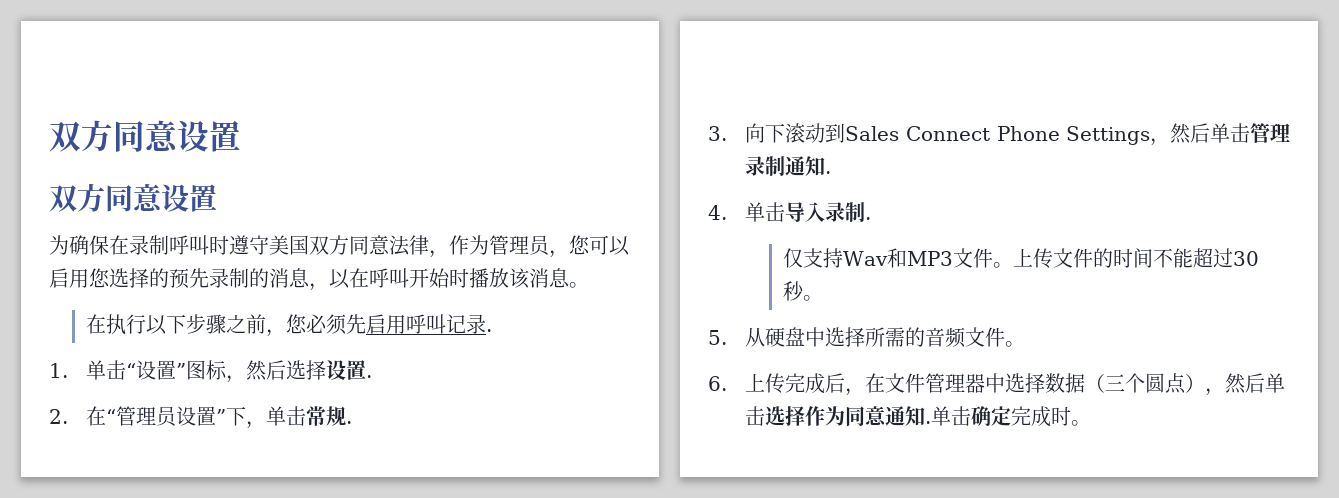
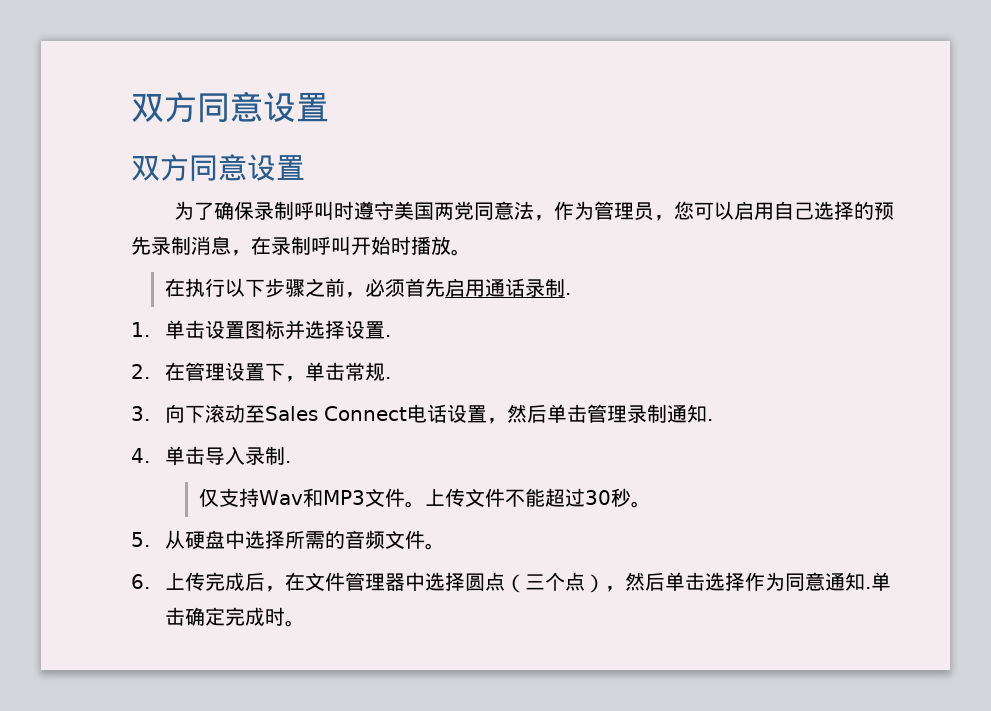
[69,235,129,255] 确保在 -> [194,201,255,220] 了确保
[309,235,429,256] 双方同意法律 -> [434,201,535,220] 两党同意法
[89,268,110,288] 您 -> [774,201,815,220] 自己
[249,268,369,291] 的消息，以在 -> [191,236,311,256] 消息，在录制
[509,268,570,289] 该消息 -> (451, 245) none
[286,314,493,335] [49,360,287,383] 您必须先启用呼叫记录. // 1.单击“设置”图标，然后 -> [365,278,572,297] [131,320,306,340] 必须首先启用通话录制. // 1.单击设置图标并
[106,406,227,427] “管理员设置” -> [185,362,266,381] 管理设置
[825,123,846,143] 到 -> [245,405,266,423] 至
[996,126,1150,145] Phone Settings -> [407,404,488,423] 电话设置
[1092,248,1153,268] 的时间 -> (506, 497) none
[1045,373,1166,393] 数据（三个圆 -> [465,572,566,593] 圆点（三个

